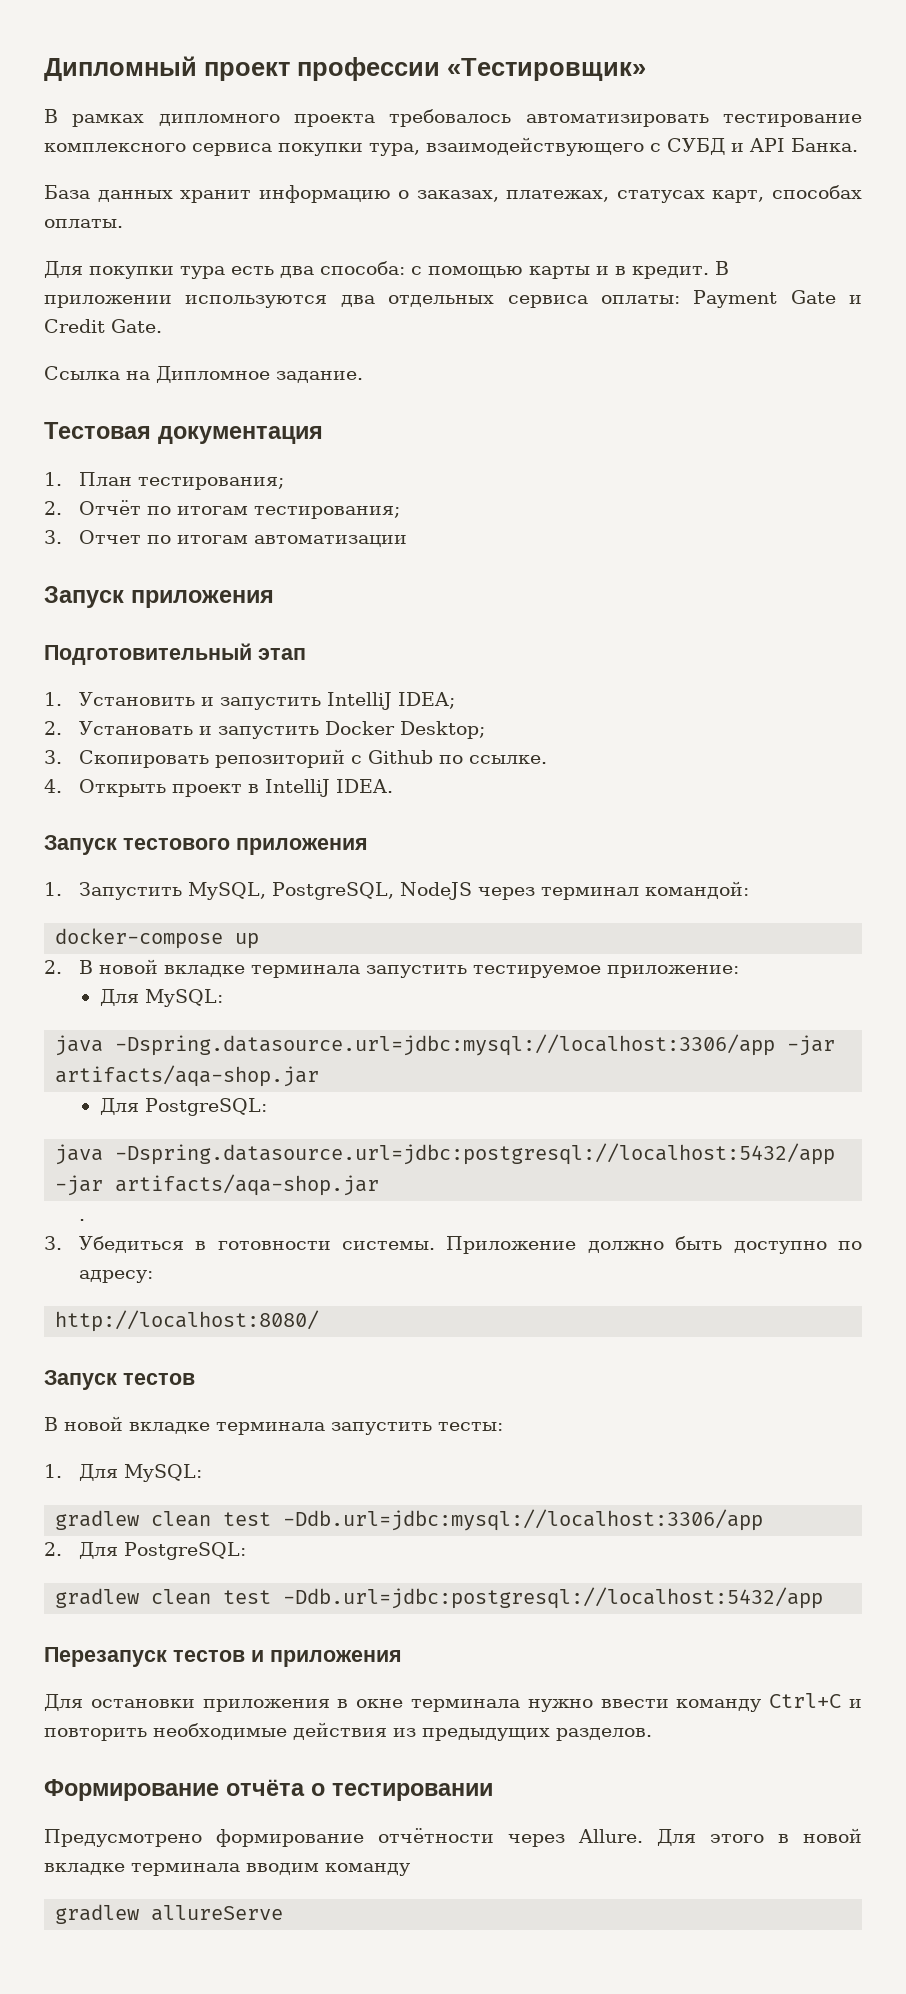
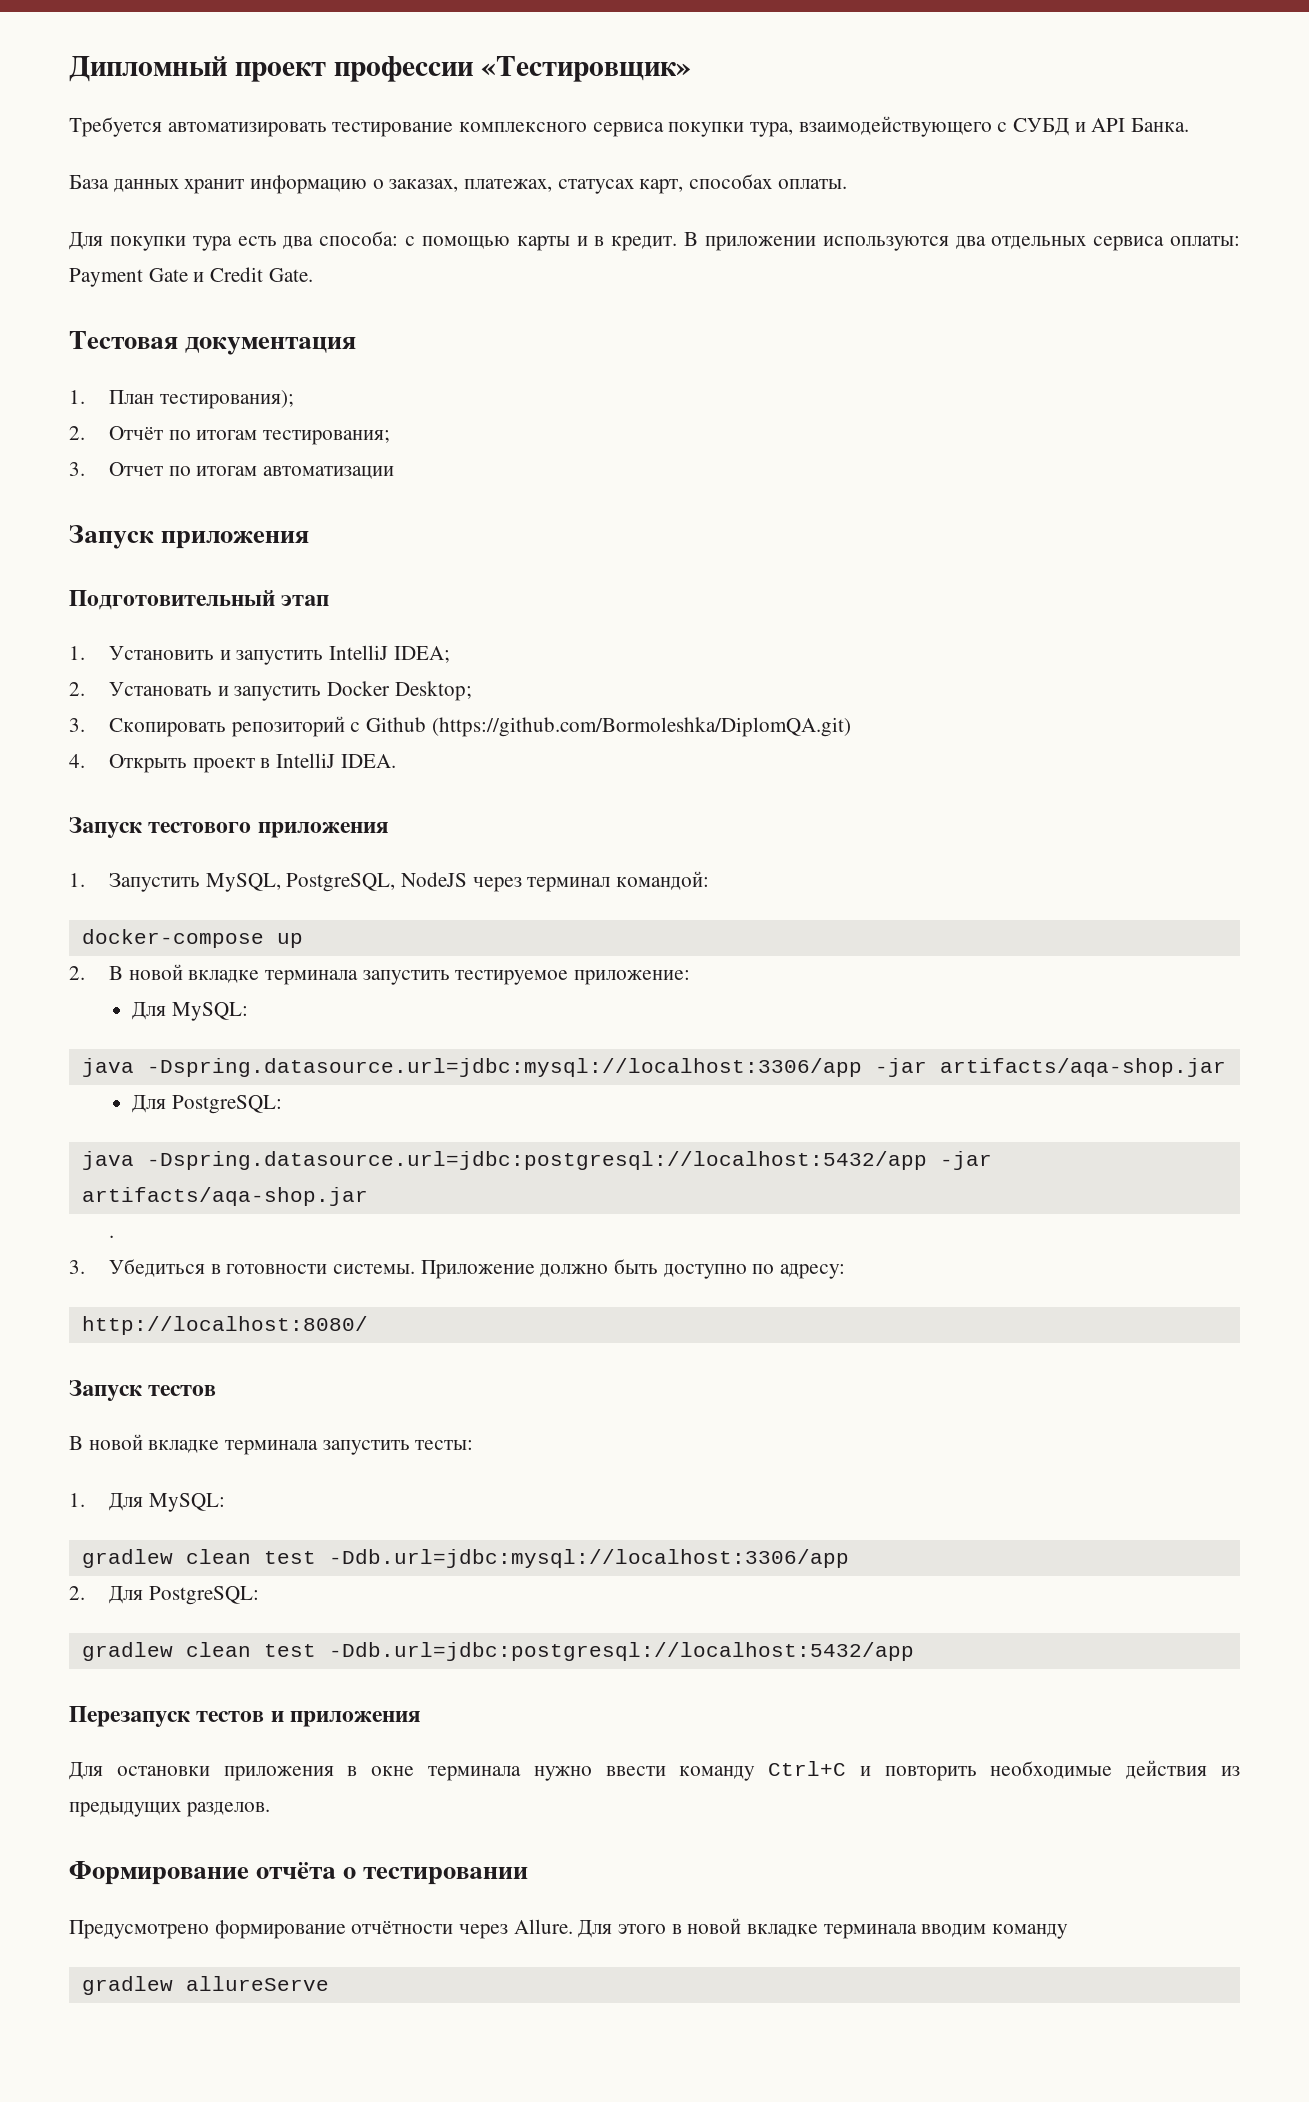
[44,109,512,127] В рамках дипломного проекта требовалось -> [69,117,162,137] Требуется
[44,366,363,383] // Ссылка на Дипломное задание. -> (313, 275) none
[137,477,284,490] тестирования; -> [159,390,294,409] тестирования);
[438,755,547,764] по ссылке. -> [431,717,851,737] (https://github.com/Bormoleshka/DiplomQA.git)

